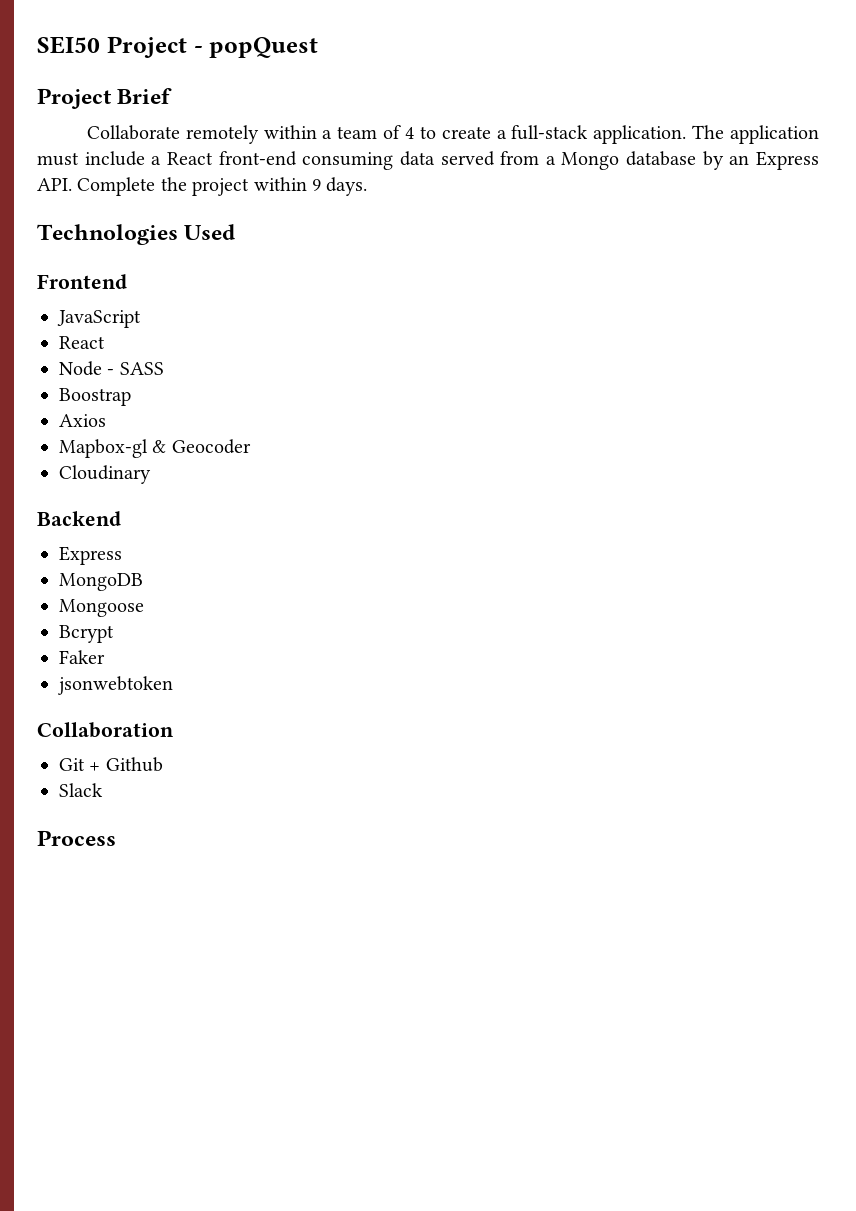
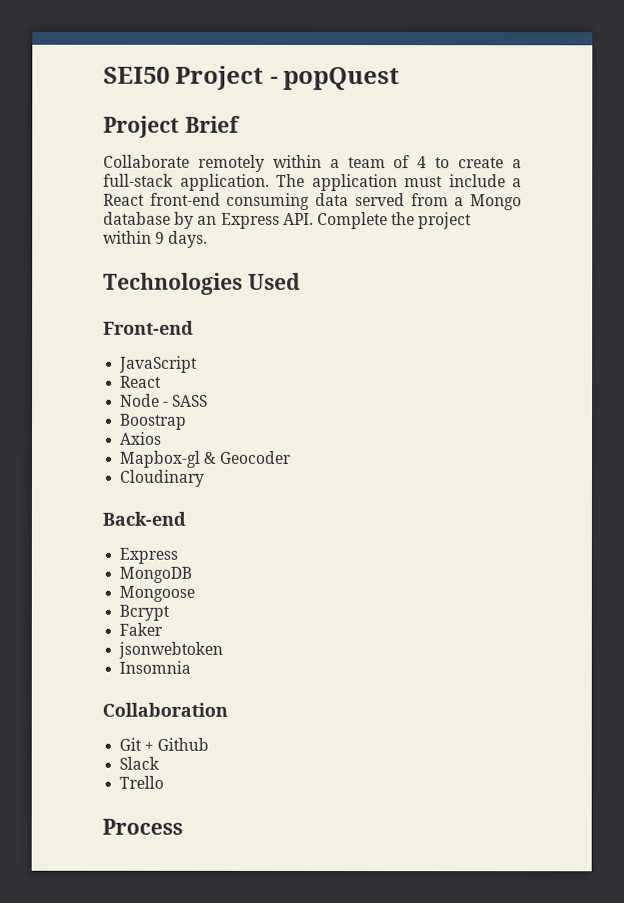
[37,274,127,289] Frontend -> [103,320,194,335] Front-end
[37,511,121,526] Backend -> [102,511,186,526] Back-end
(173, 685) none -> [119,660,192,674] // Insomnia
(103, 790) none -> [119,775,165,789] // Trello

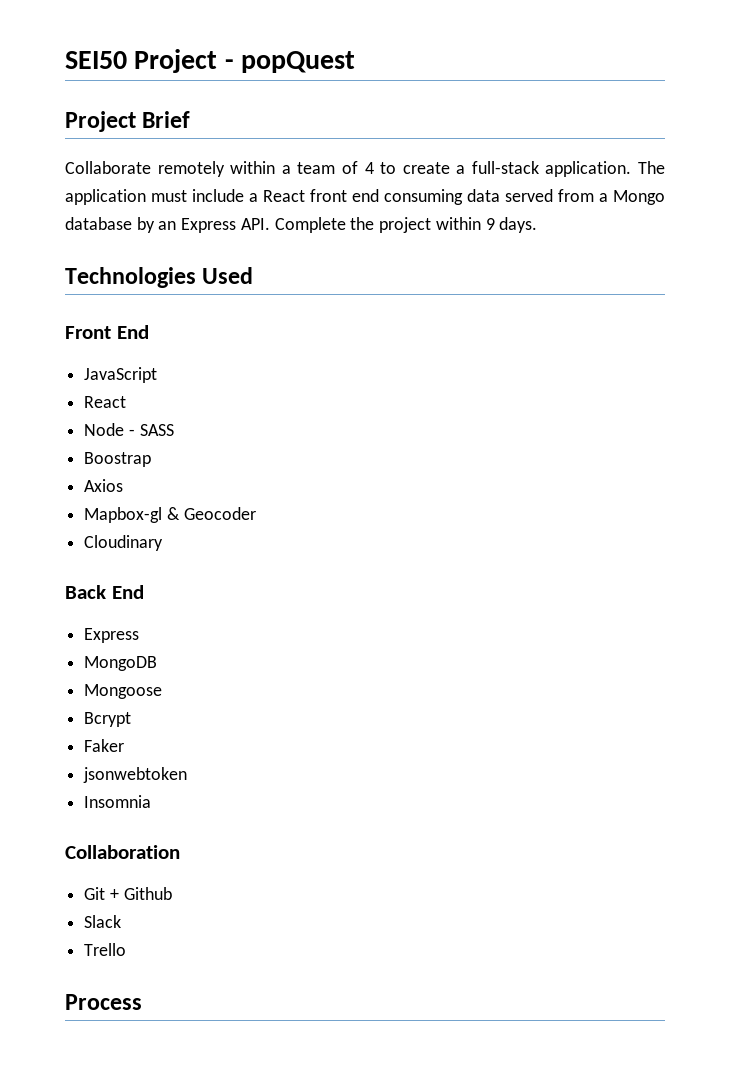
[149,192,221,206] front-end -> [310,189,379,202] front end
[103,320,194,335] Front-end -> [65,325,149,339] Front End
[102,511,186,526] Back-end -> [65,585,144,599] Back End

